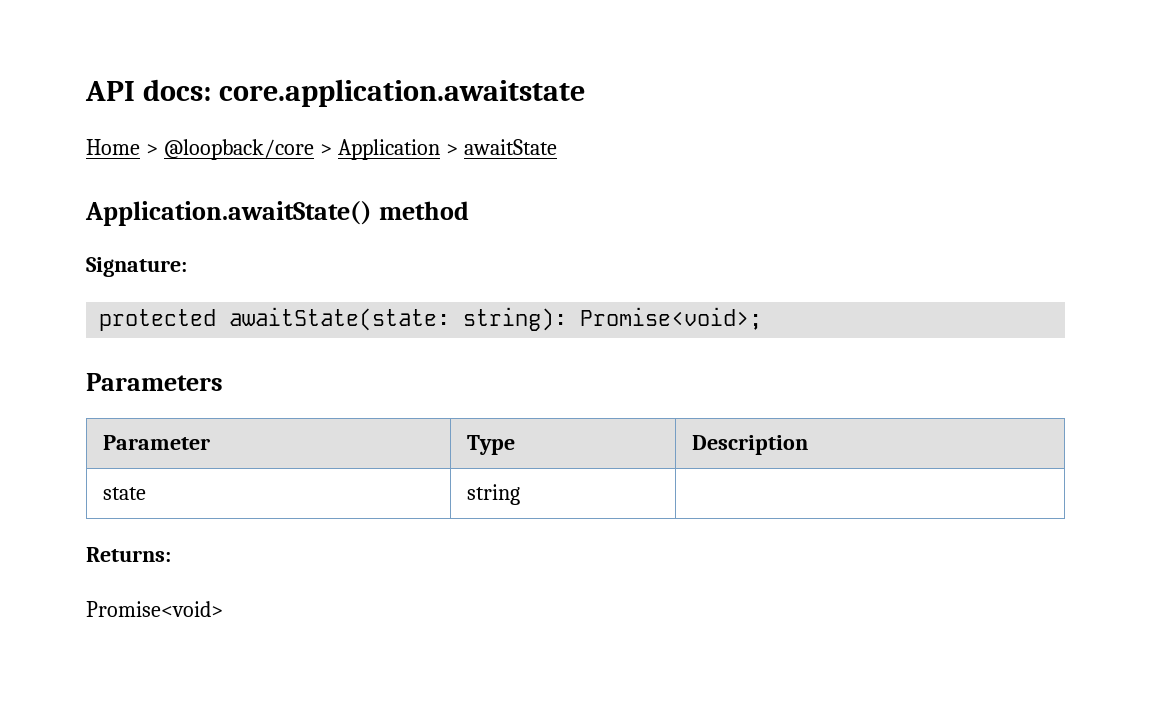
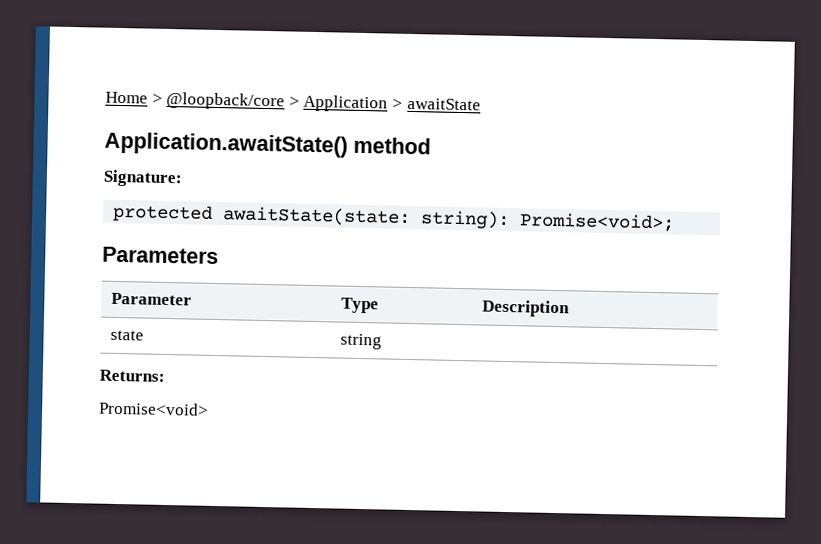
[85,79,586,107] API docs: core.application.awaitstate // -> (105, 97) none

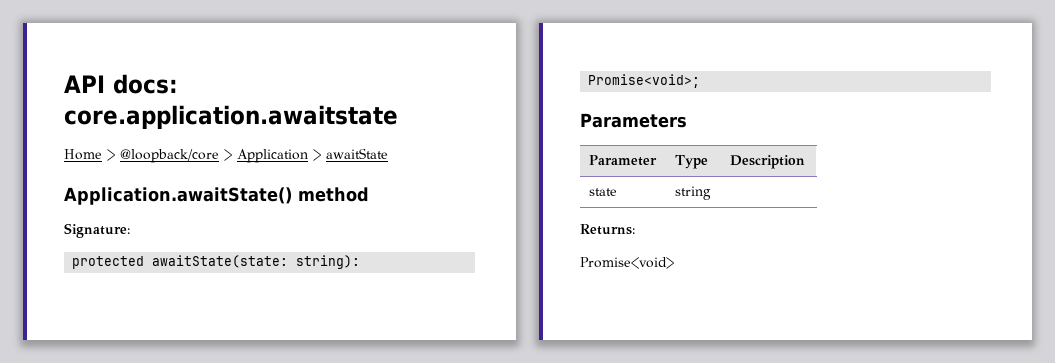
(105, 97) none -> [64,74,178,94] [64,105,398,129] API docs: core.application.awaitstate //

